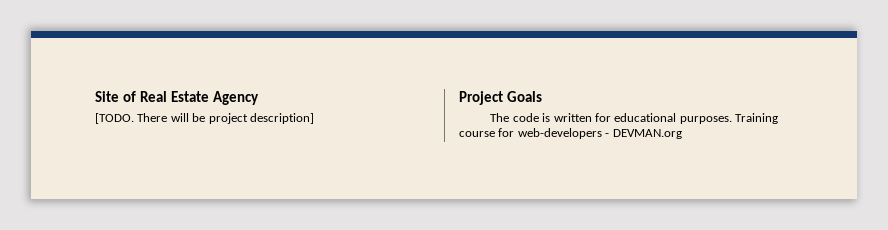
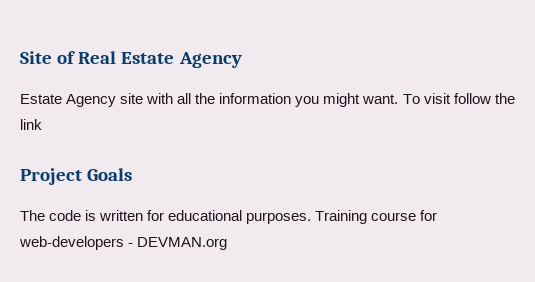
[95,113,314,124] [TODO. There will be project description] -> [20,93,515,107] [20,119,42,130] Estate Agency site with all the information you might want. To visit follow the link

